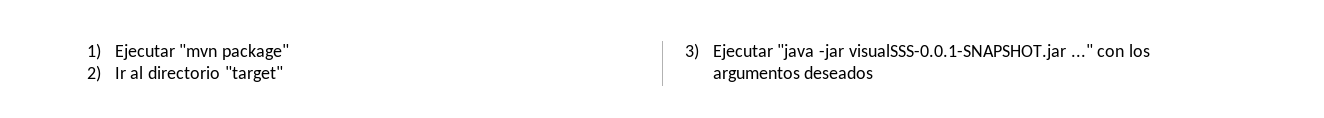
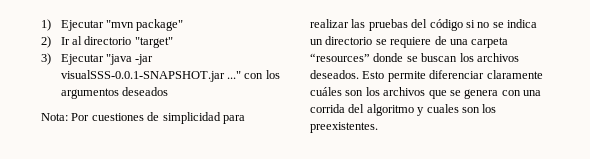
(874, 72) none -> [41,112,245,124] [310,19,537,31] [310,36,509,48] [310,53,519,62] [310,70,543,82] [310,87,541,99] [310,104,497,116] [310,122,378,133] // Nota: Por cuestiones de simplicidad para realizar las pruebas del código si no se indica un directorio se requiere de una carpeta “resources” donde se buscan los archivos deseados. Esto permite diferenciar claramente cuáles son los archivos que se genera con una corrida del algoritmo y cuales son los preexistentes.

